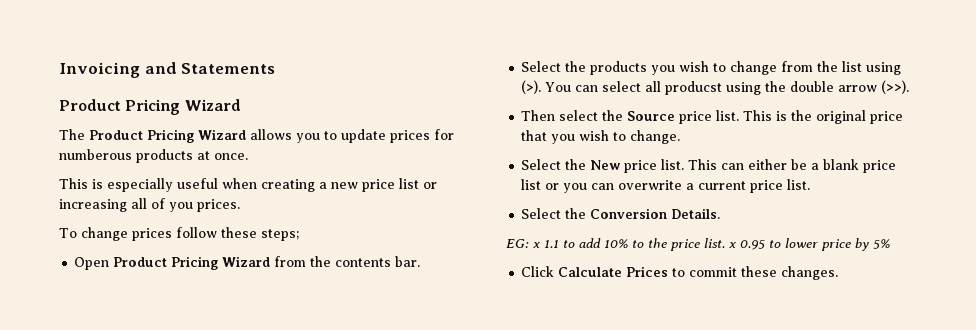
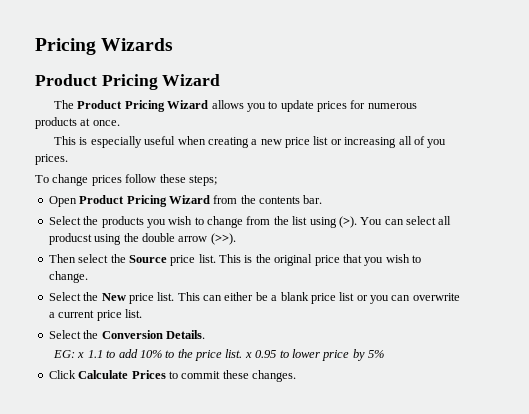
[59,62,276,78] Invoicing and Statements -> [35,38,174,55] Pricing Wizards
[59,149,132,160] numberous -> [367,103,417,109] numerous

